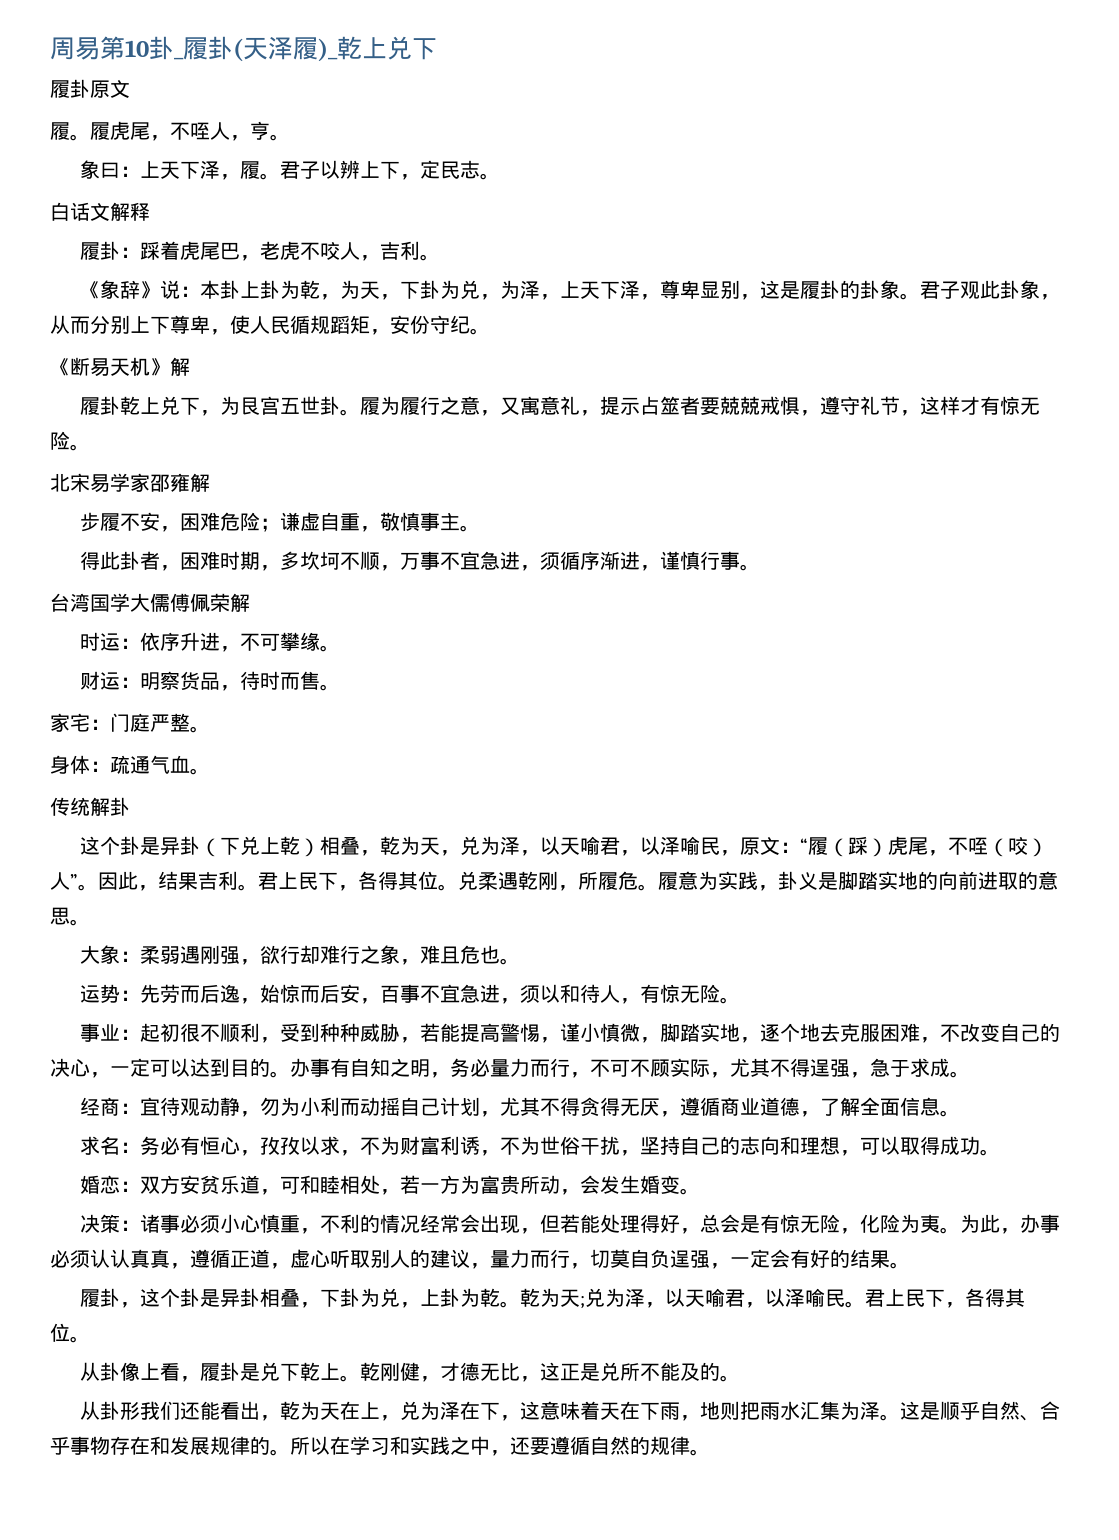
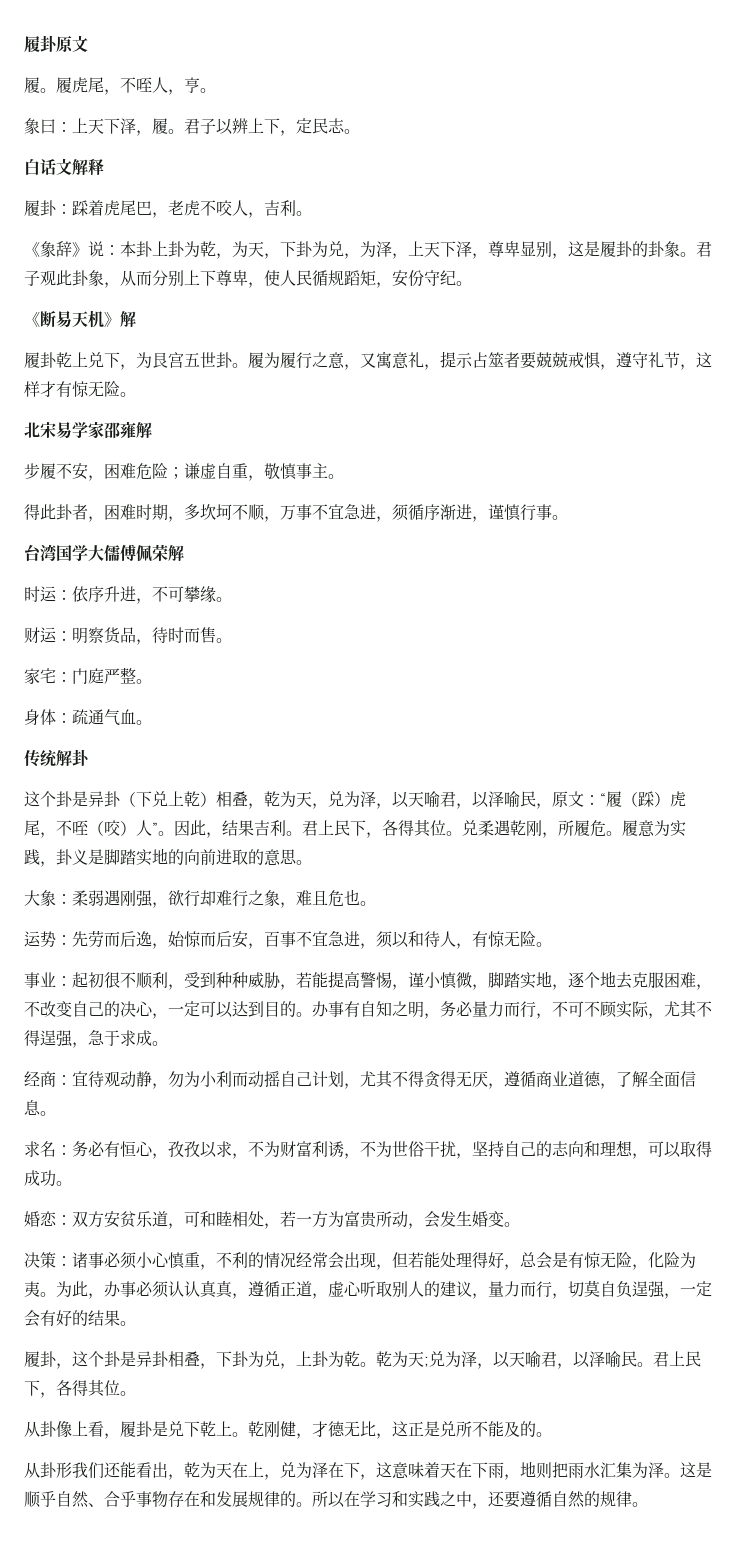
[50,36,437,62] 周易第10卦_履卦(天泽履)_乾上兑下 // -> (24, 44) none

